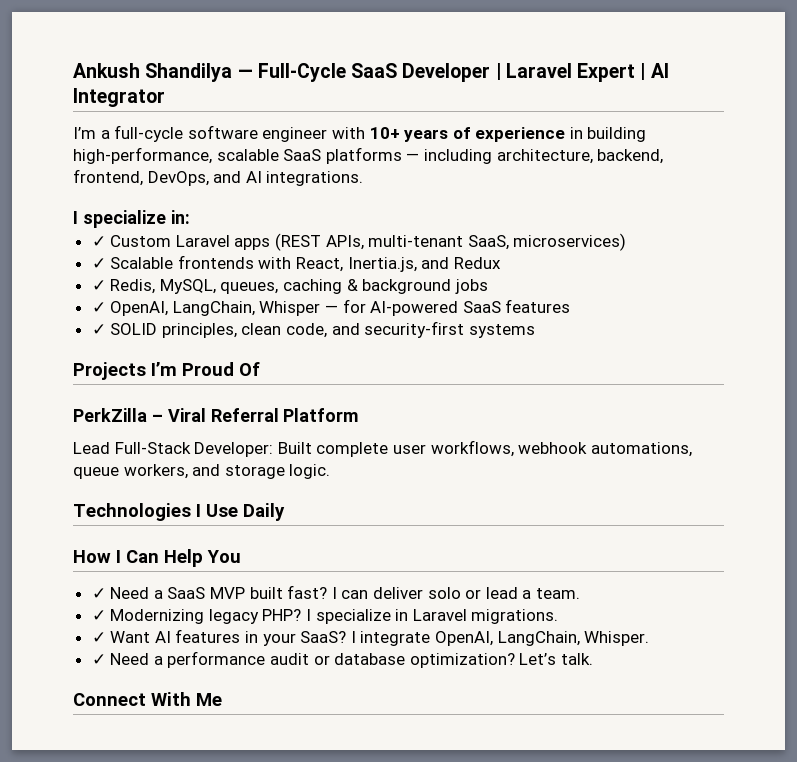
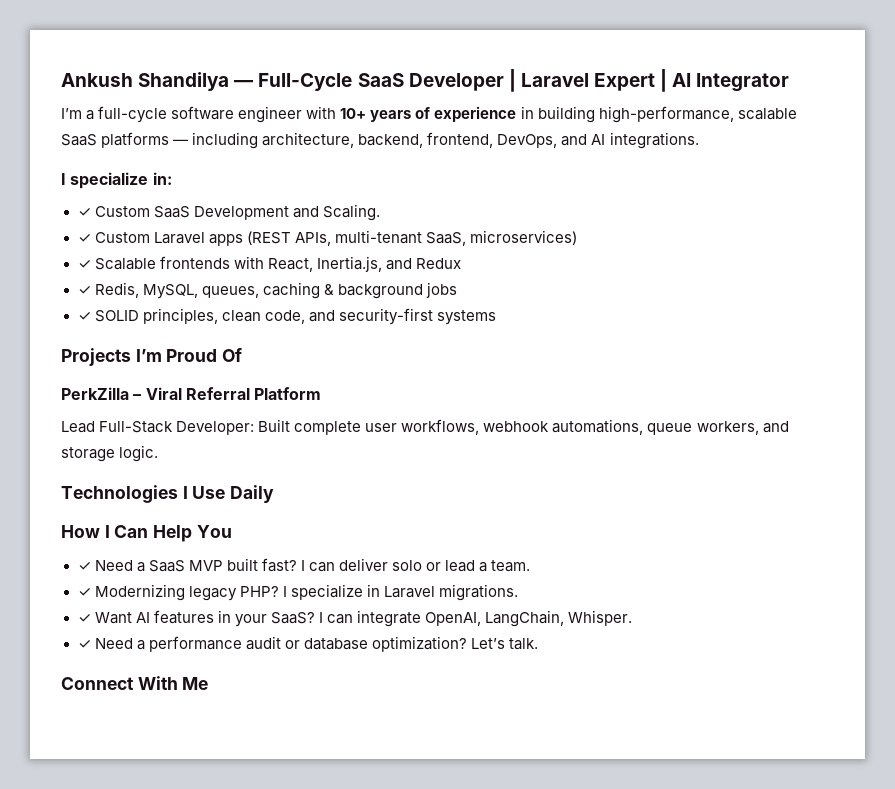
(190, 217) none -> [77,204,380,221] // ✓ Custom SaaS Development and Scaling.
[91,299,571,316] // ✓ OpenAI, LangChain, Whisper — for AI-powered SaaS features -> (457, 290) none
(356, 637) none -> [326,614,353,624] can

